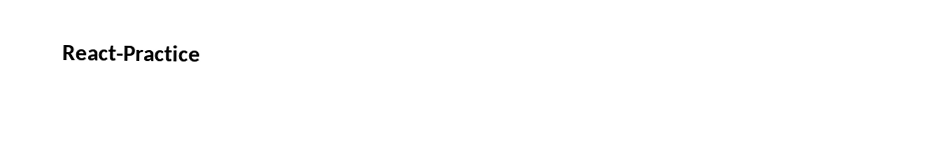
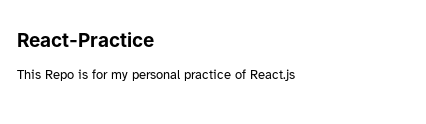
(201, 53) none -> [17,69,295,81] // This Repo is for my personal practice of React.js

